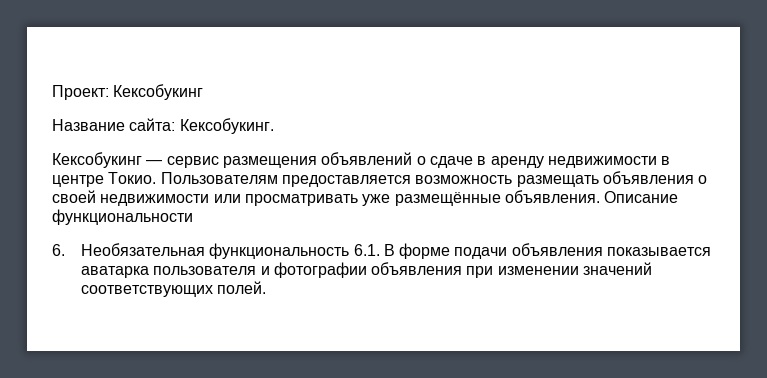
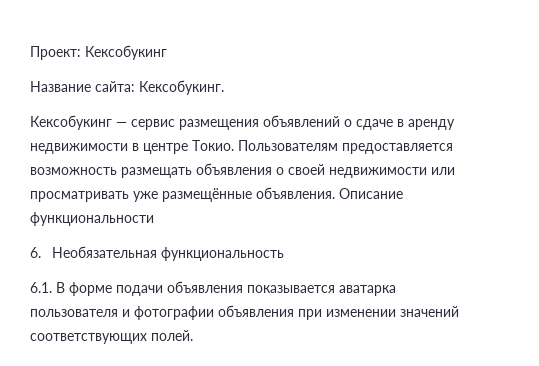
(350, 251) none -> (284, 254) //

